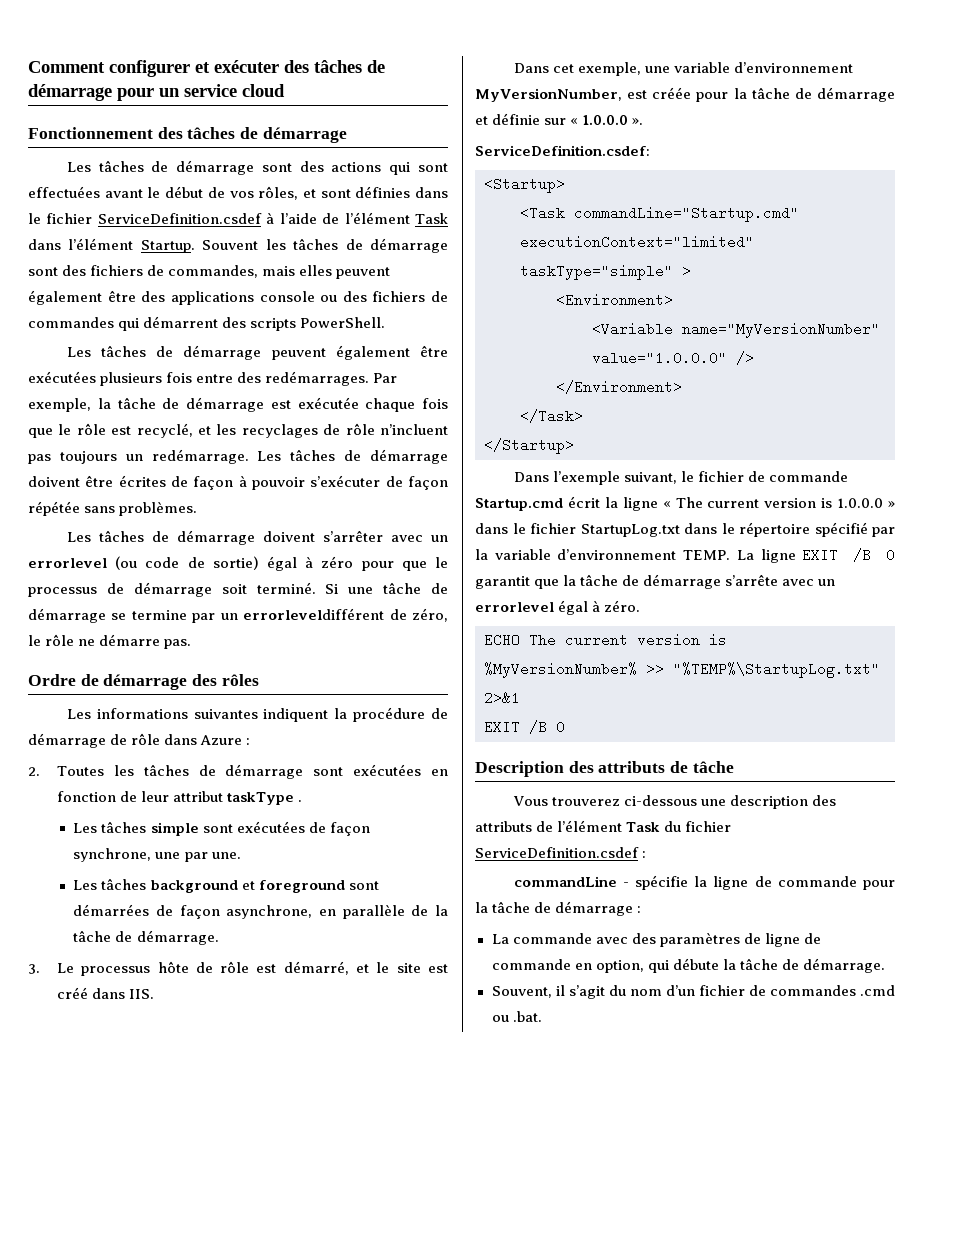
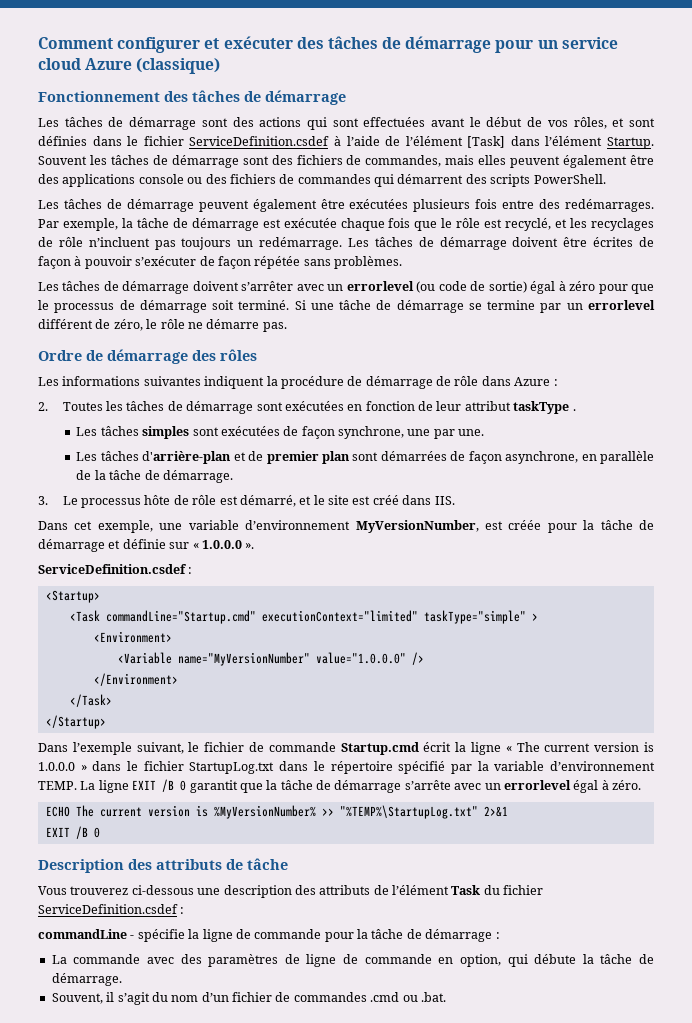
(285, 90) none -> [85,58,221,74] Azure (classique)
[415,213,449,224] Task -> [467,136,506,148] [Task]
[243,608,385,620] errorleveldifférent -> [587,300,655,310] [38,319,93,329] errorlevel différent
[150,822,199,836] simple -> [142,426,190,439] simples
[150,880,345,893] background et foreground -> [142,451,350,464] d'arrière-plan et de premier plan
[475,145,650,156] ServiceDefinition.csdef: -> [38,564,193,574] ServiceDefinition.csdef :

